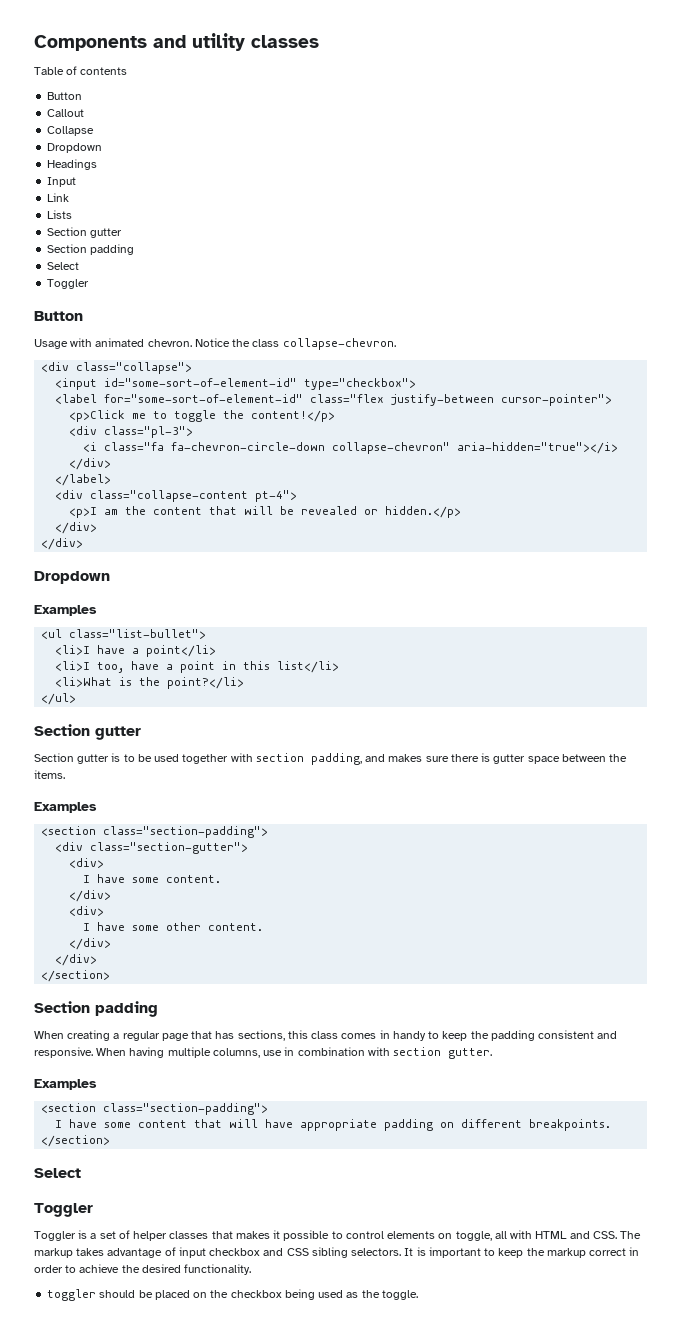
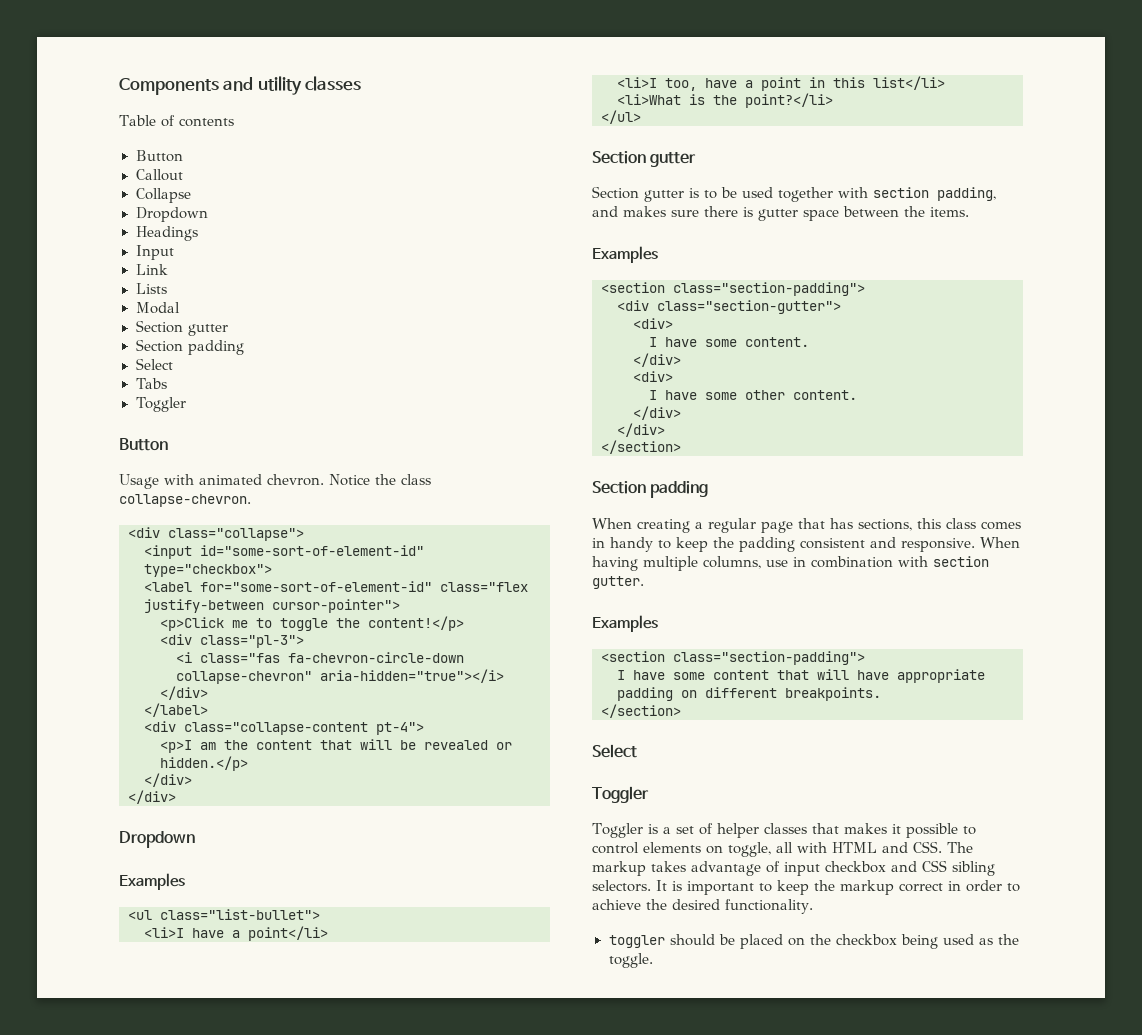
(73, 214) none -> [135,302,180,314] // Modal
(80, 266) none -> [135,378,168,389] // Tabs
[104,442,165,451] class="fa -> [200,653,280,663] class="fas

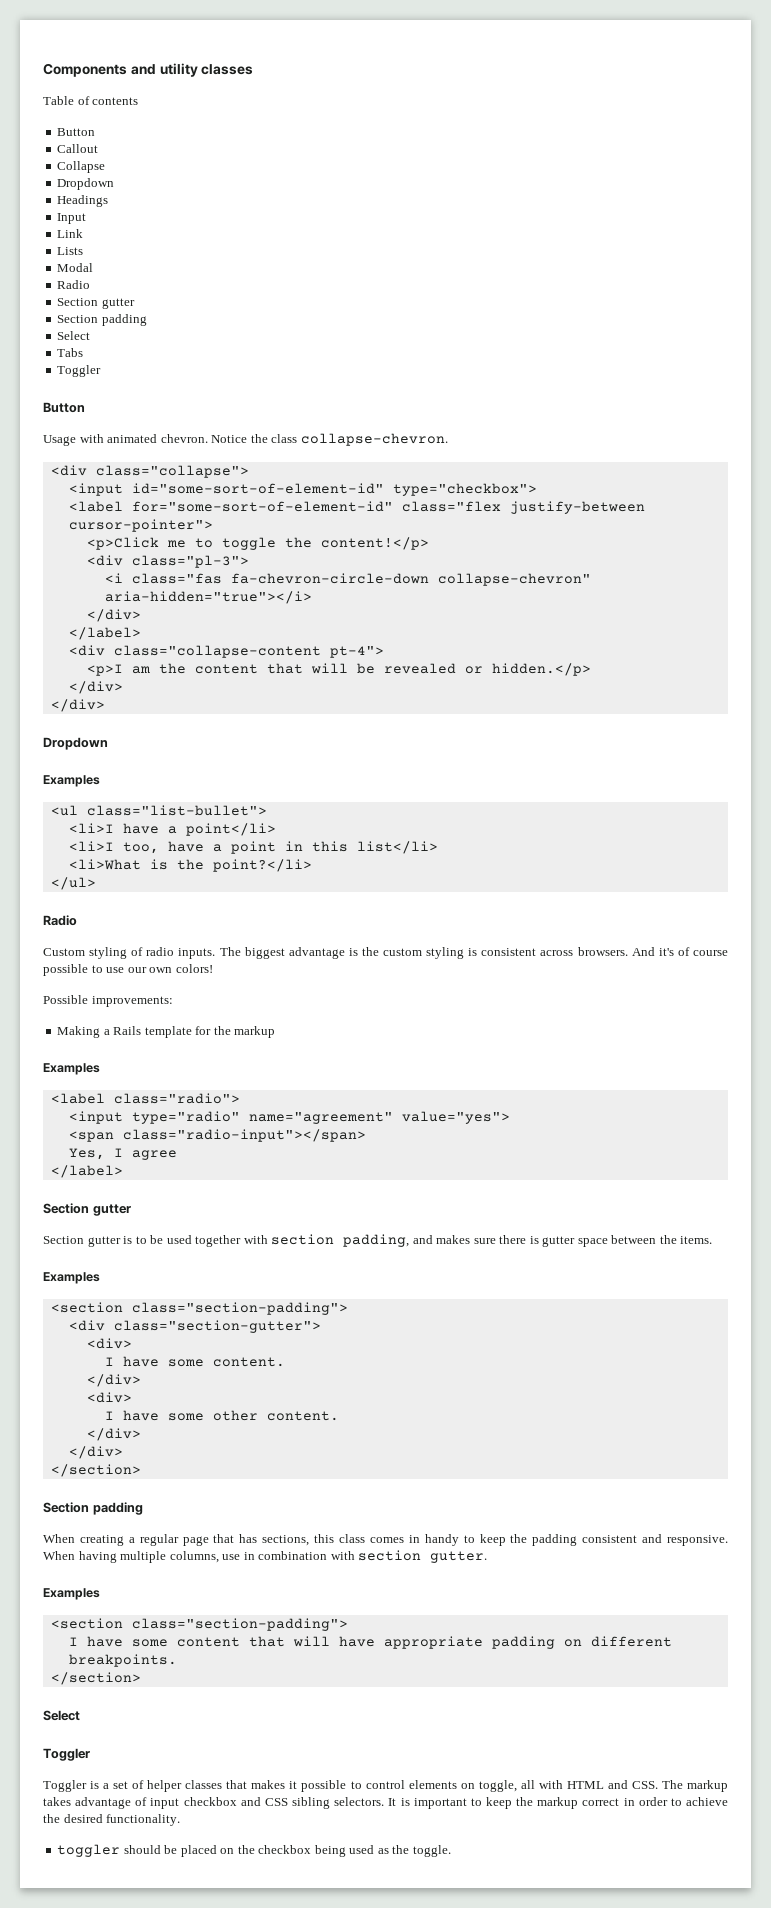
(180, 308) none -> [57,280,91,289] // Radio
(641, 117) none -> [43,915,77,926] [43,947,729,959] [43,964,213,976] [43,995,173,1007] [57,1026,276,1038] [43,1063,100,1075] [50,1093,240,1104] [68,1111,510,1124] [68,1129,366,1142] [68,1148,177,1160] [50,1165,123,1178] // Radio // Custom styling of radio inputs. The biggest advantage is the custom styling is consistent across browsers. And it's of course possible to use our own colors! // Possible improvements: // Making a Rails template for the markup // Examples // <label class="radio"> // <input type="radio" name="agreement" value="yes"> // <span class="radio-input"></span> // Yes, I agree // </label>

